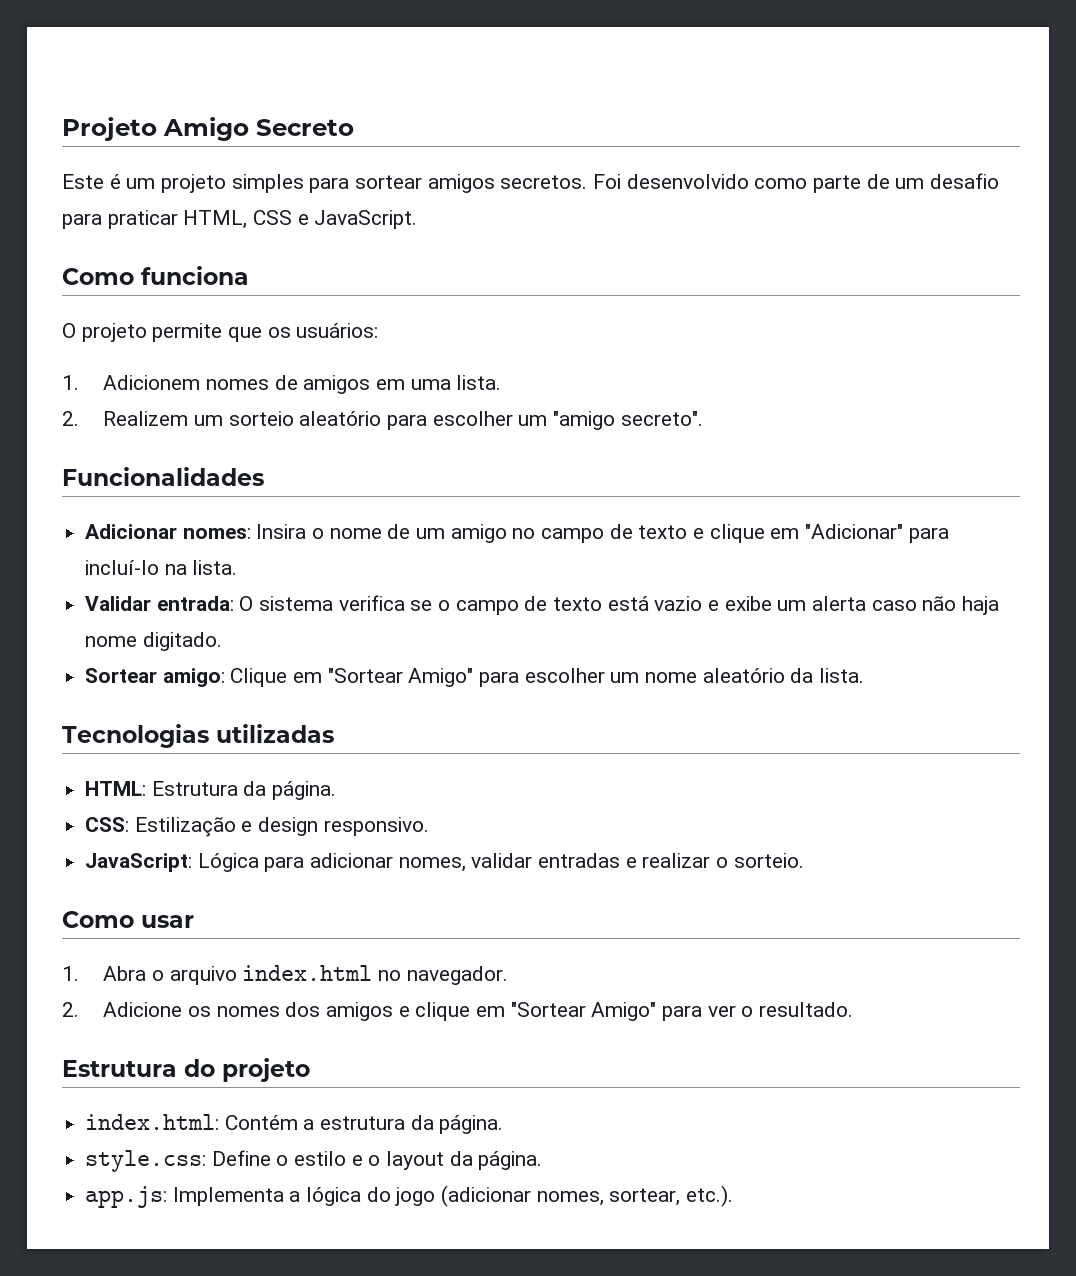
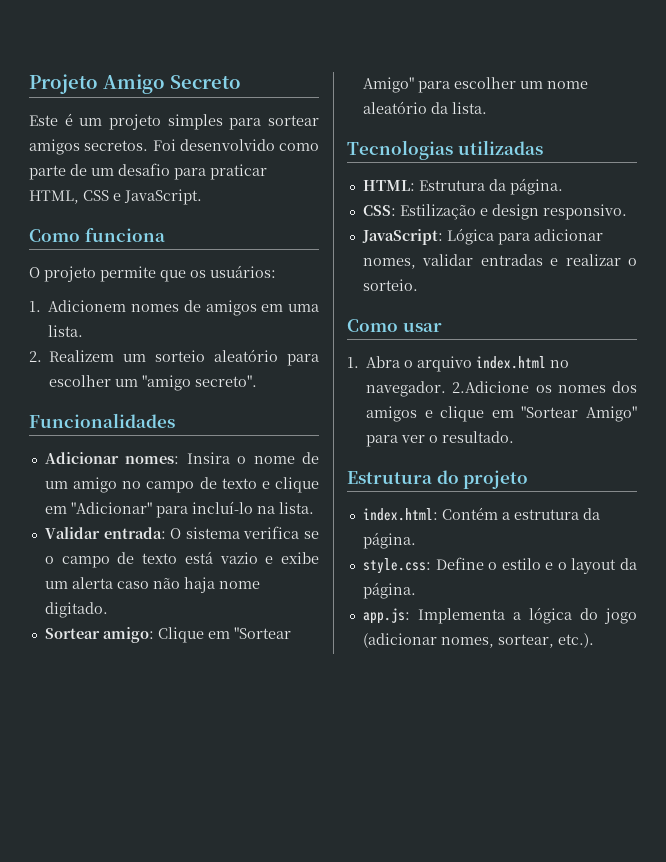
[62,1002,183,1017] // 2. Adicione -> [452,381,530,393] 2.Adicione

